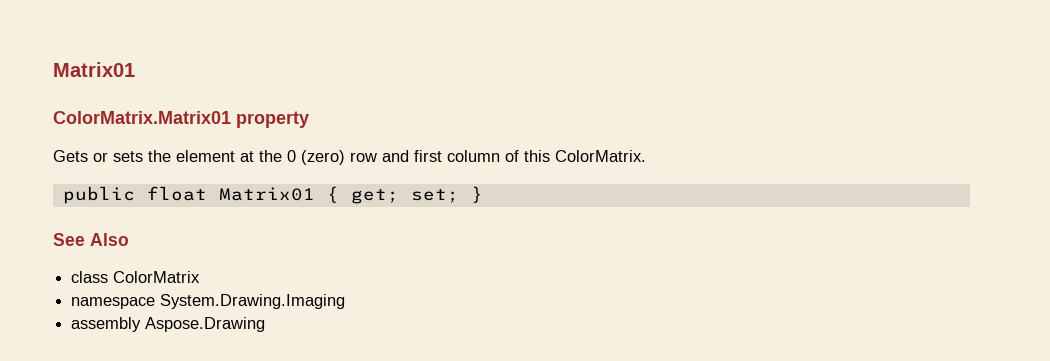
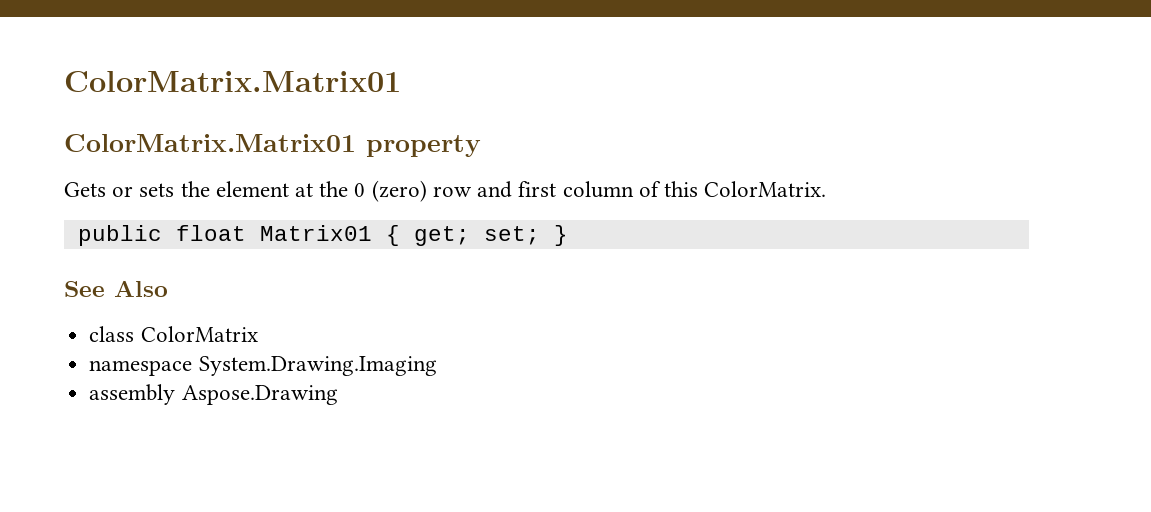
[53,62,135,77] Matrix01 -> [64,71,401,92] ColorMatrix.Matrix01

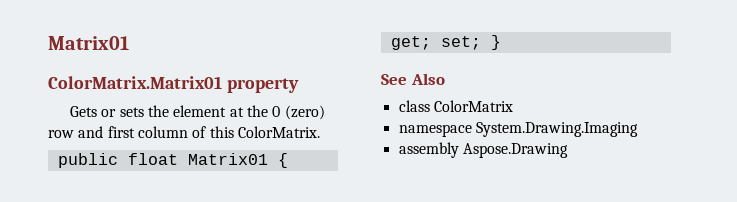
[64,71,401,92] ColorMatrix.Matrix01 -> [48,36,129,50] Matrix01

